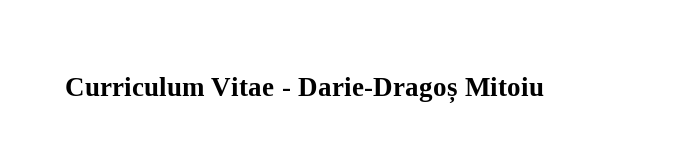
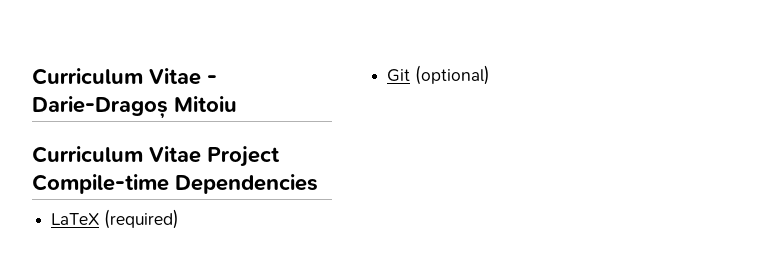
(545, 86) none -> [32,146,280,167] [32,174,318,194] [51,209,180,229] [387,65,491,85] // Curriculum Vitae Project Compile-time Dependencies // LaTeX (required) // Git (optional)

